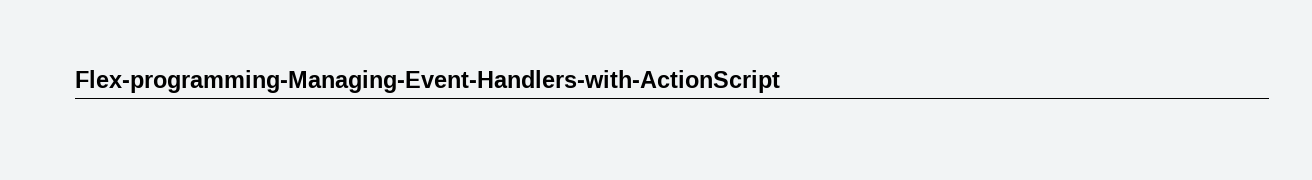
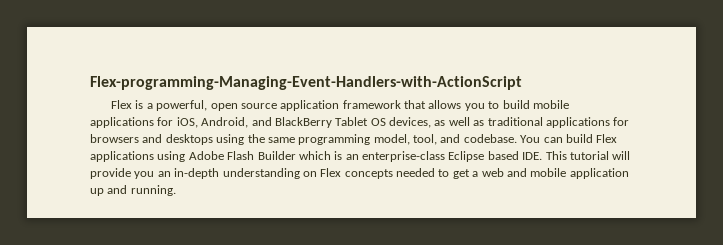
(780, 81) none -> [111,100,569,111] [90,117,630,128] [90,134,618,145] [90,151,631,162] [90,168,629,179] [90,185,176,196] // Flex is a powerful, open source application framework that allows you to build mobile applications for iOS, Android, and BlackBerry Tablet OS devices, as well as traditional applications for browsers and desktops using the same programming model, tool, and codebase. You can build Flex applications using Adobe Flash Builder which is an enterprise-class Eclipse based IDE. This tutorial will provide you an in-depth understanding on Flex concepts needed to get a web and mobile application up and running.

